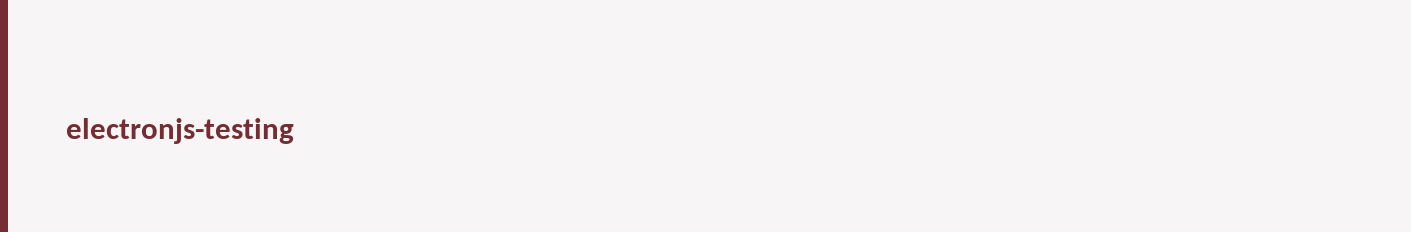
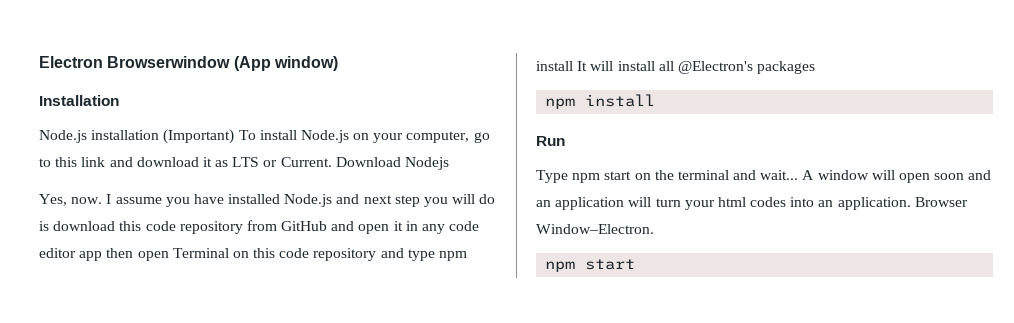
[66,118,294,144] electronjs-testing -> [39,56,338,71] [39,95,119,106] [39,129,490,144] [39,157,450,170] [39,194,496,207] [39,220,480,234] [39,248,468,261] [536,61,816,74] [545,94,656,109] [536,136,565,146] [536,170,992,183] [536,197,968,210] [536,224,654,234] [545,259,636,272] Electron Browserwindow (App window) // Installation // Node.js installation (Important) To install Node.js on your computer, go to this link and download it as LTS or Current. Download Nodejs // Yes, now. I assume you have installed Node.js and next step you will do is download this code repository from GitHub and open it in any code editor app then open Terminal on this code repository and type npm install It will install all @Electron's packages // npm install // Run // Type npm start on the terminal and wait... A window will open soon and an application will turn your html codes into an application. Browser Window–Electron. // npm start

